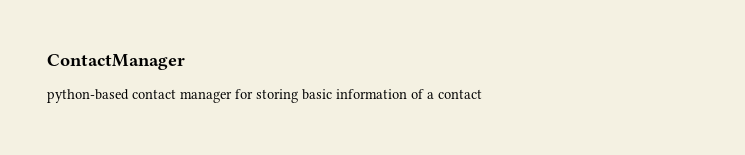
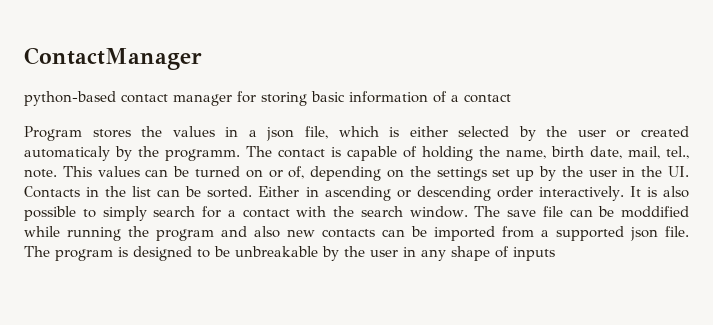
(482, 94) none -> [24,126,689,141] [24,146,689,161] [24,166,689,181] [24,186,689,201] [24,206,689,221] [24,226,689,241] [24,246,555,261] // Program stores the values in a json file, which is either selected by the user or created automaticaly by the programm. The contact is capable of holding the name, birth date, mail, tel., note. This values can be turned on or of, depending on the settings set up by the user in the UI. Contacts in the list can be sorted. Either in ascending or descending order interactively. It is also possible to simply search for a contact with the search window. The save file can be moddified while running the program and also new contacts can be imported from a supported json file. The program is designed to be unbreakable by the user in any shape of inputs

